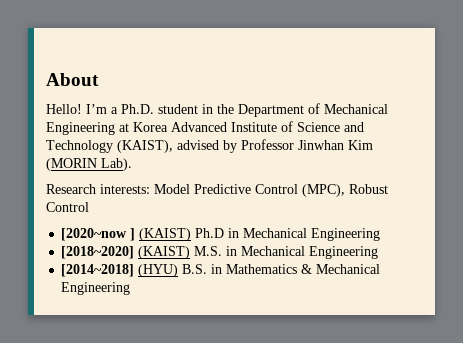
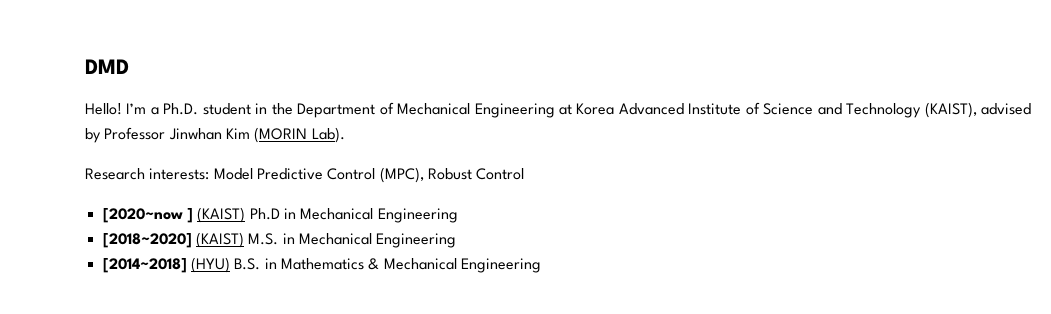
[46,73,99,86] About -> [85,59,129,74] DMD

